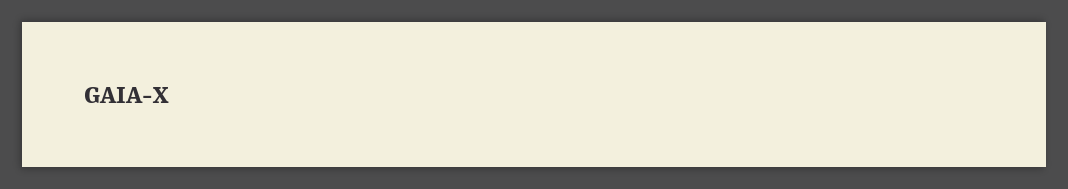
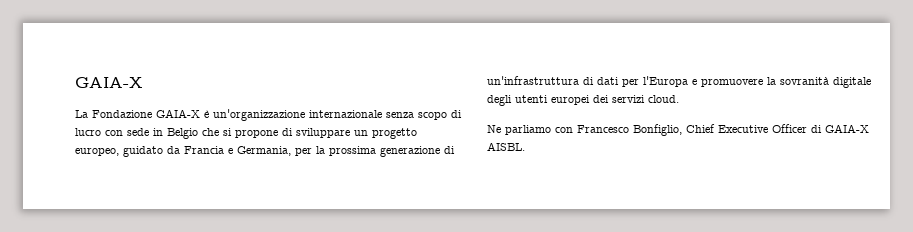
[84,87,169,103] GAIA-X -> [75,77,143,88] [75,109,462,121] [75,128,417,139] [75,146,455,157] [487,76,871,88] [487,95,679,106] [487,124,869,136] [487,142,525,151] GAIA-X // La Fondazione GAIA-X è un'organizzazione internazionale senza scopo di lucro con sede in Belgio che si propone di sviluppare un progetto europeo, guidato da Francia e Germania, per la prossima generazione di un'infrastruttura di dati per l'Europa e promuovere la sovranità digitale degli utenti europei dei servizi cloud. // Ne parliamo con Francesco Bonfiglio, Chief Executive Officer di GAIA-X AISBL.

